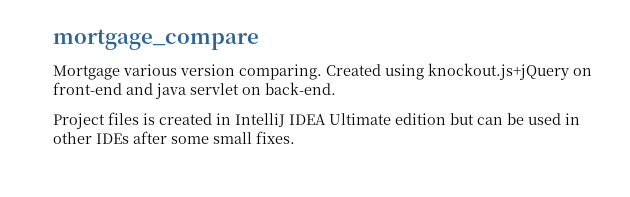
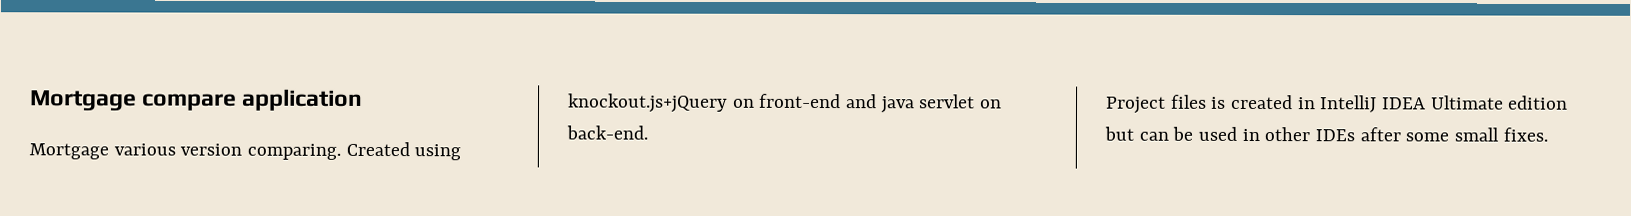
[53,29,259,50] mortgage_compare -> [29,88,364,112] Mortgage compare application

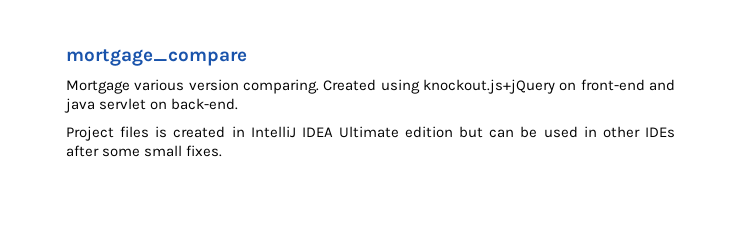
[29,88,364,112] Mortgage compare application -> [66,49,247,66] mortgage_compare

